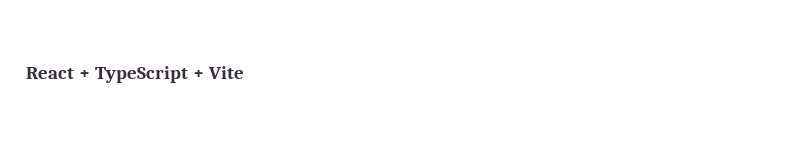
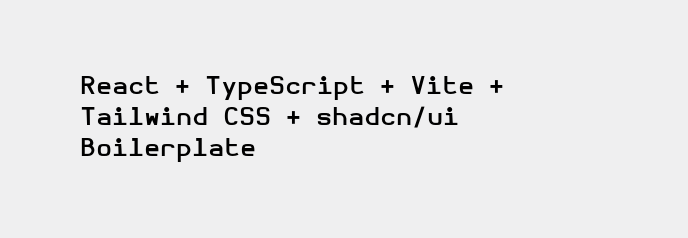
(244, 72) none -> [489,80,504,94] [80,106,459,128] [80,138,256,163] + Tailwind CSS + shadcn/ui Boilerplate

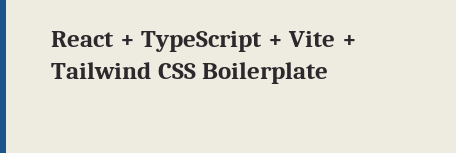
[286,106,459,128] + shadcn/ui -> (196, 71) none

